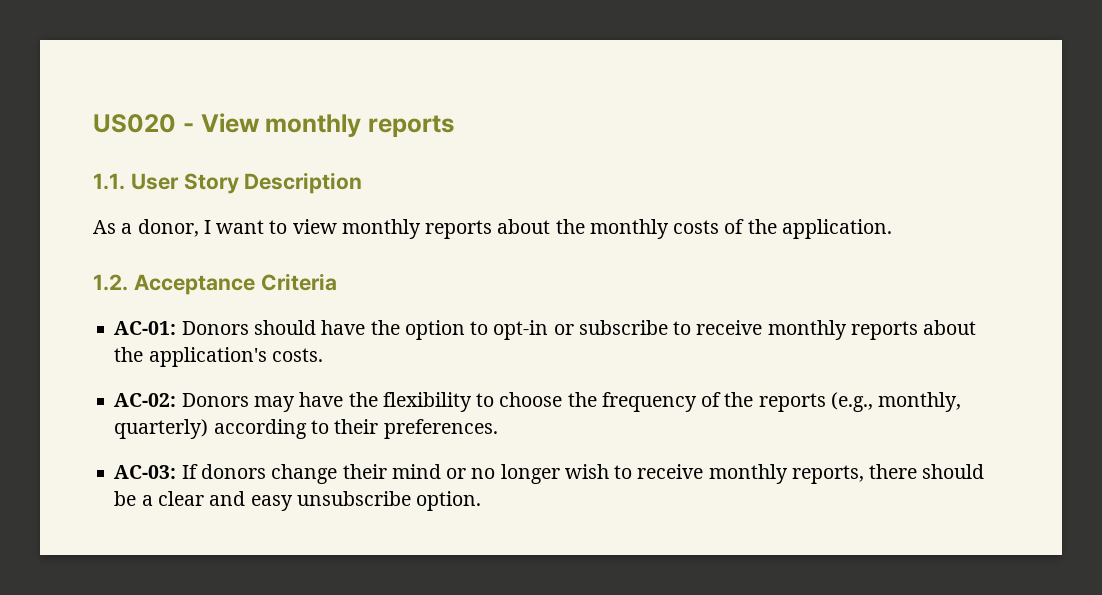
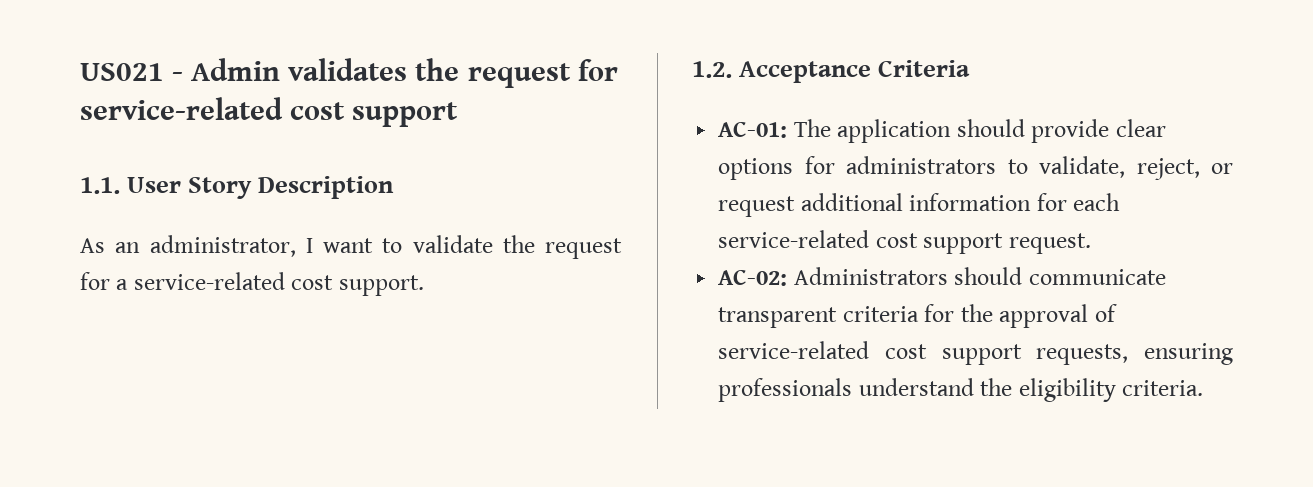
[93,113,454,137] US020 - View monthly reports -> [80,58,618,88] [80,97,459,127] US021 - Admin validates the request for service-related cost support
[121,219,199,237] a donor, -> [115,235,296,257] an administrator,
[292,219,892,239] [93,273,337,295] [114,320,977,340] [114,347,323,367] [114,392,962,412] [114,419,498,439] [114,464,985,484] [114,491,482,511] view monthly reports about the monthly costs of the application. // 1.2. Acceptance Criteria // AC-01: Donors should have the option to opt-in or subscribe to receive monthly reports about the application's costs. // AC-02: Donors may have the flexibility to choose the frequency of the reports (e.g., monthly, quarterly) according to their preferences. // AC-03: If donors change their mind or no longer wish to receive monthly reports, there should be a clear and easy unsubscribe option. -> [412,235,622,259] [80,272,424,296] [692,60,971,83] [718,119,1166,143] [718,156,1233,180] [718,193,1121,217] [718,230,1091,254] [718,267,1166,286] [718,304,1117,328] [718,341,1233,365] [718,378,1204,402] validate the request for a service-related cost support. // 1.2. Acceptance Criteria // AC-01: The application should provide clear options for administrators to validate, reject, or request additional information for each service-related cost support request. // AC-02: Administrators should communicate transparent criteria for the approval of service-related cost support requests, ensuring professionals understand the eligibility criteria.

